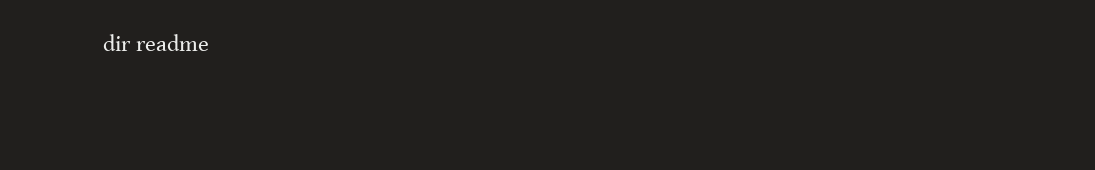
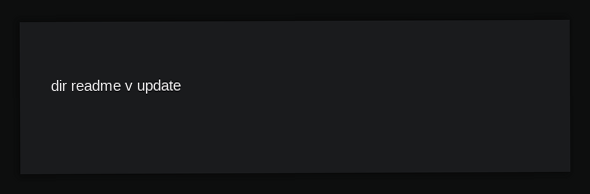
(210, 42) none -> [124,79,182,94] v update

